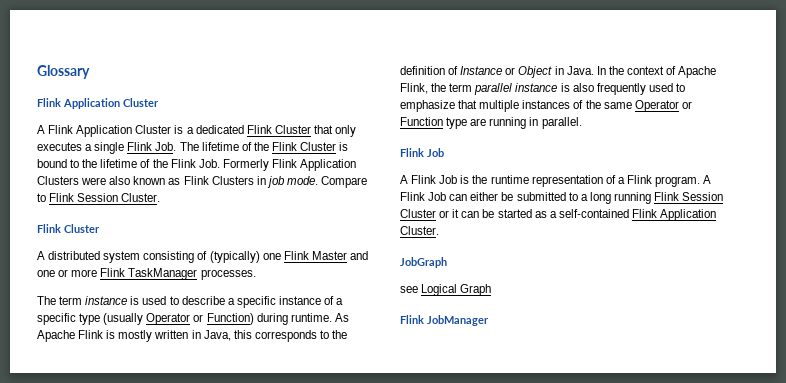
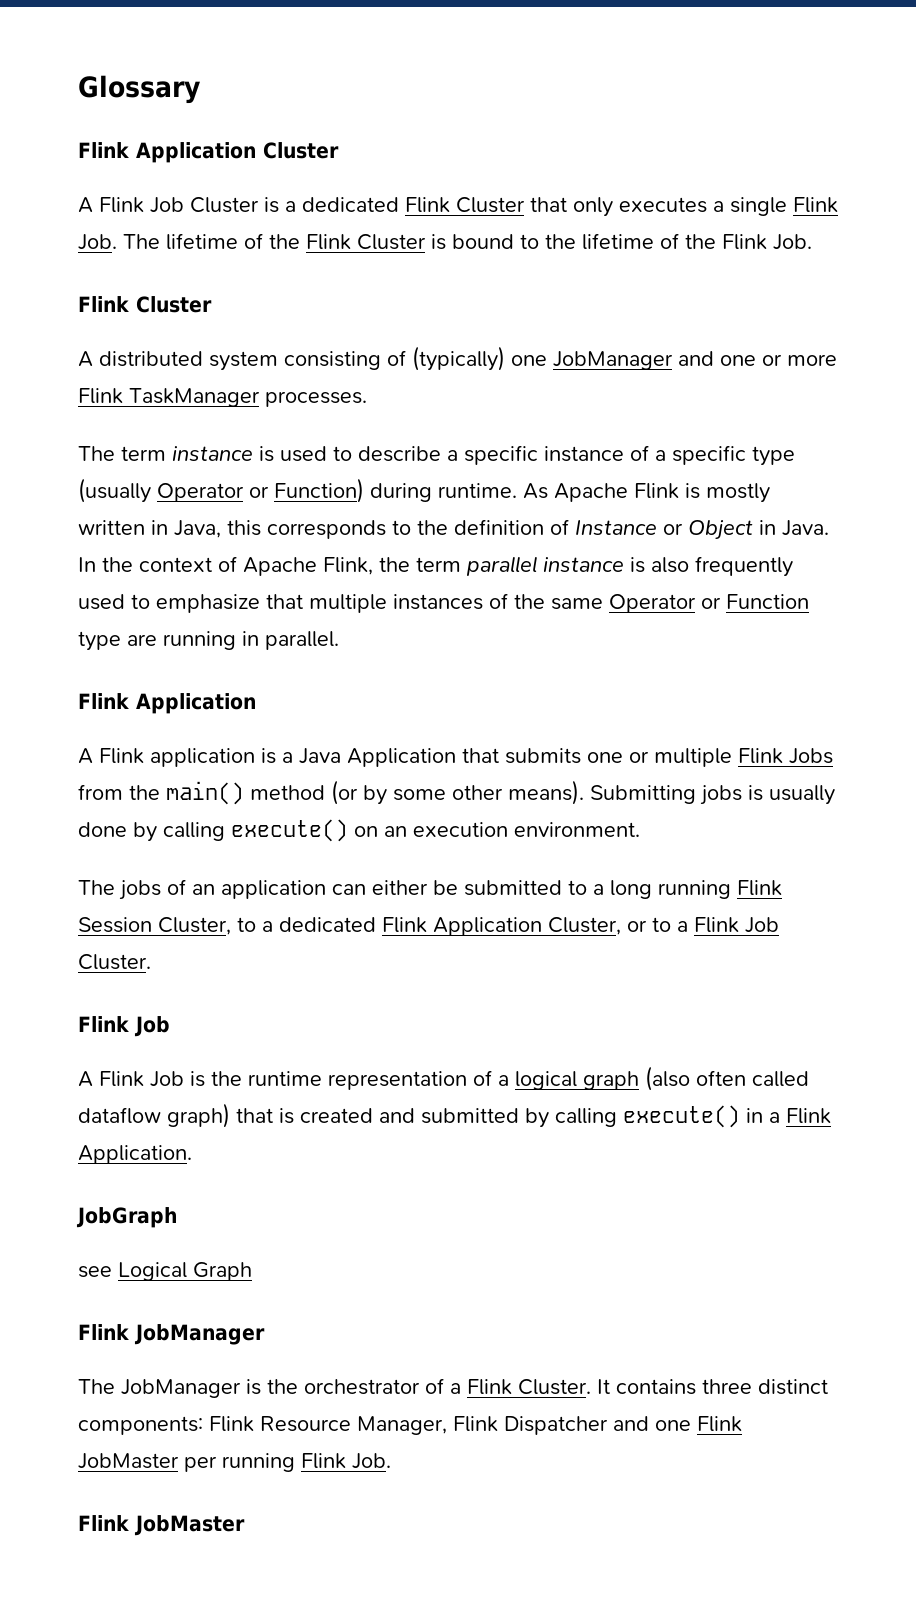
[76,125,133,137] Application -> [150,197,184,213] Job
[222,159,357,171] [37,176,368,188] [37,193,161,202] Formerly Flink Application Clusters were also known as Flink Clusters in job mode. Compare to Flink Session Cluster. -> (812, 242) none
[283,251,347,260] Flink Master -> [553,351,673,370] JobManager
(582, 123) none -> [78,693,256,714] [78,748,833,767] [78,780,835,805] [78,819,640,842] [78,879,782,900] [78,917,779,936] [78,954,151,970] // Flink Application // A Flink application is a Java Application that submits one or multiple Flink Jobs from the main() method (or by some other means). Submitting jobs is usually done by calling execute() on an execution environment. // The jobs of an application can either be submitted to a long running Flink Session Cluster, to a dedicated Flink Application Cluster, or to a Flink Job Cluster.
[626,175,712,187] [400,192,724,204] [400,209,717,221] [400,226,439,235] Flink program. A Flink Job can either be submitted to a long running Flink Session Cluster or it can be started as a self-contained Flink Application Cluster. -> [515,1066,809,1091] [78,1103,831,1128] [78,1145,192,1164] logical graph (also often called dataflow graph) that is created and submitted by calling execute() in a Flink Application.
(489, 320) none -> [78,1378,828,1398] [78,1416,742,1435] [78,1453,391,1472] [78,1515,245,1536] // The JobManager is the orchestrator of a Flink Cluster. It contains three distinct components: Flink Resource Manager, Flink Dispatcher and one Flink JobMaster per running Flink Job. // Flink JobMaster

